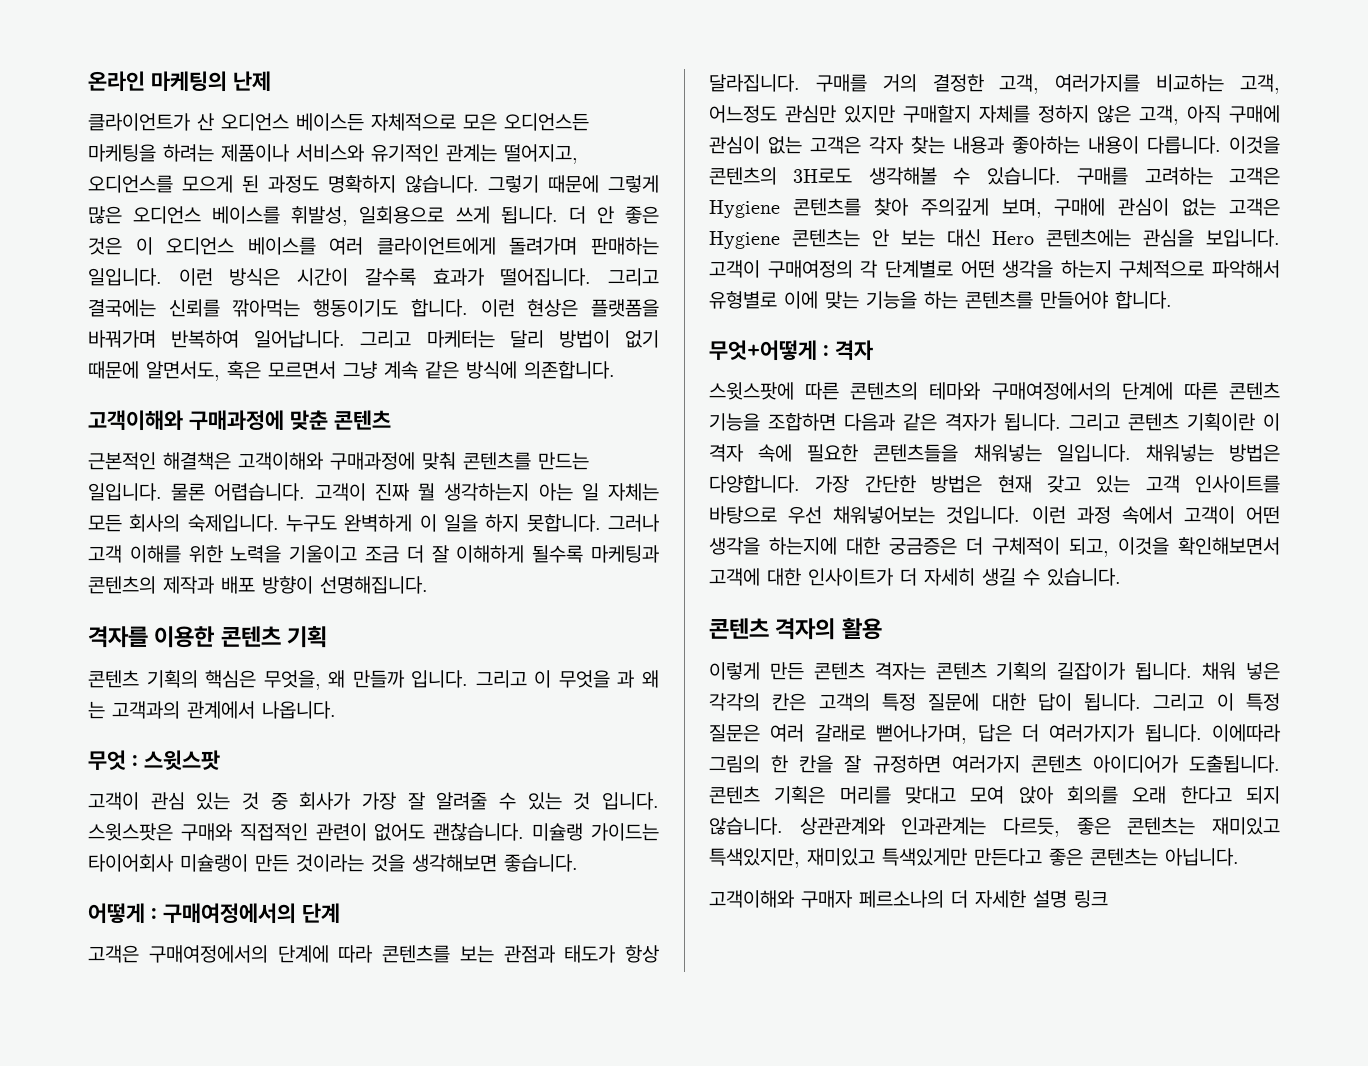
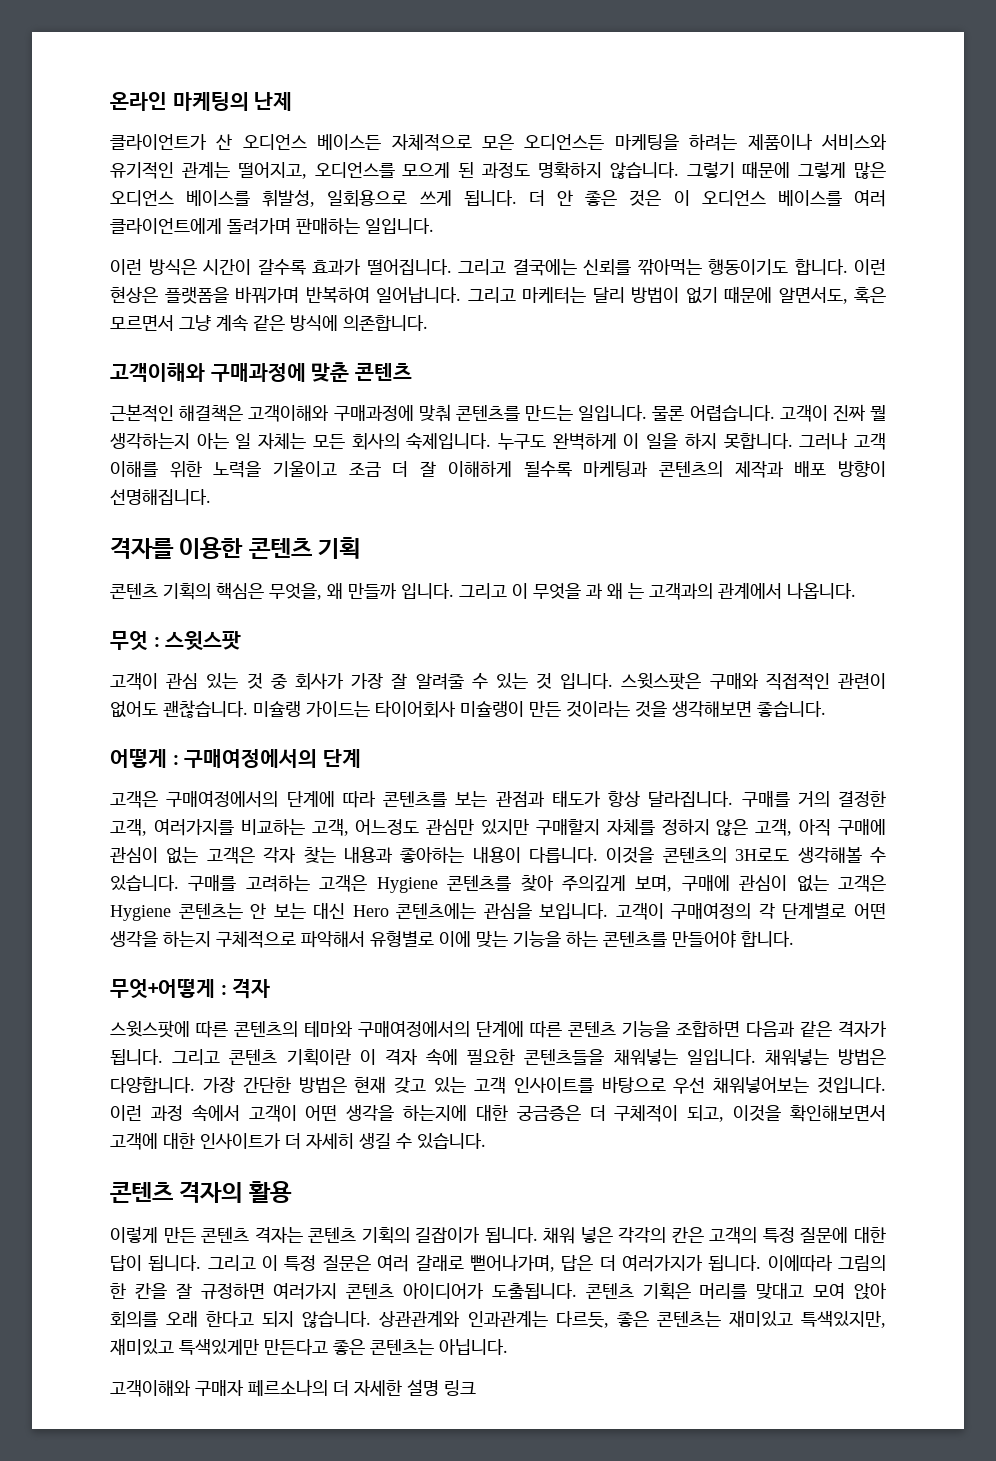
(162, 277) none -> (434, 226) //

